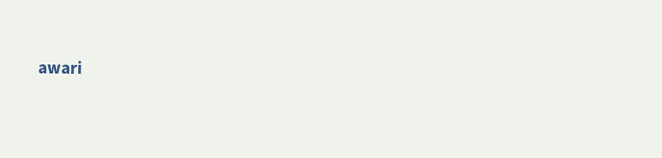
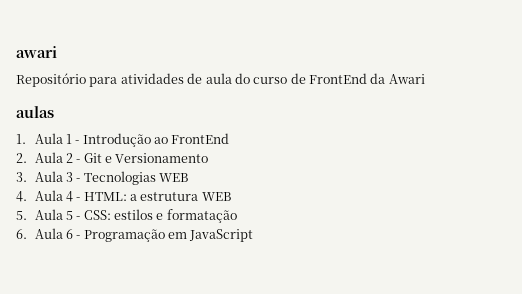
(83, 67) none -> [16,73,425,87] [16,106,54,118] [16,133,230,147] [16,152,209,163] [16,171,189,185] [16,190,231,202] [16,209,237,223] [16,228,254,242] // Repositório para atividades de aula do curso de FrontEnd da Awari // aulas // 1. Aula 1 - Introdução ao FrontEnd // 2. Aula 2 - Git e Versionamento // 3. Aula 3 - Tecnologias WEB // 4. Aula 4 - HTML: a estrutura WEB // 5. Aula 5 - CSS: estilos e formatação // 6. Aula 6 - Programação em JavaScript

